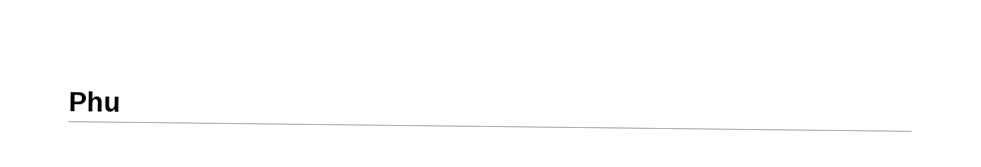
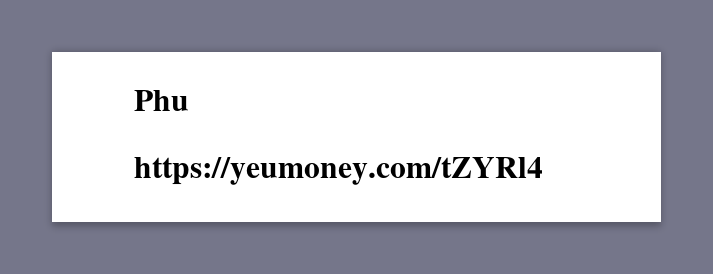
(121, 101) none -> [134,157,543,185] // https://yeumoney.com/tZYRl4

